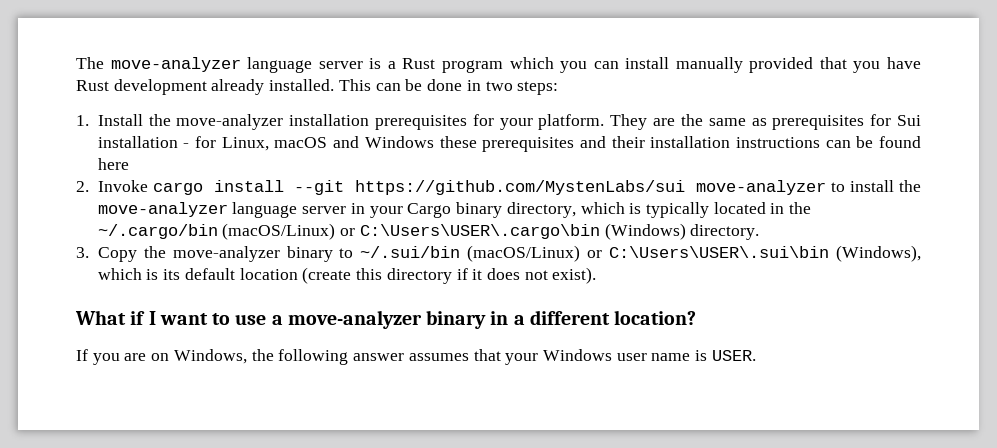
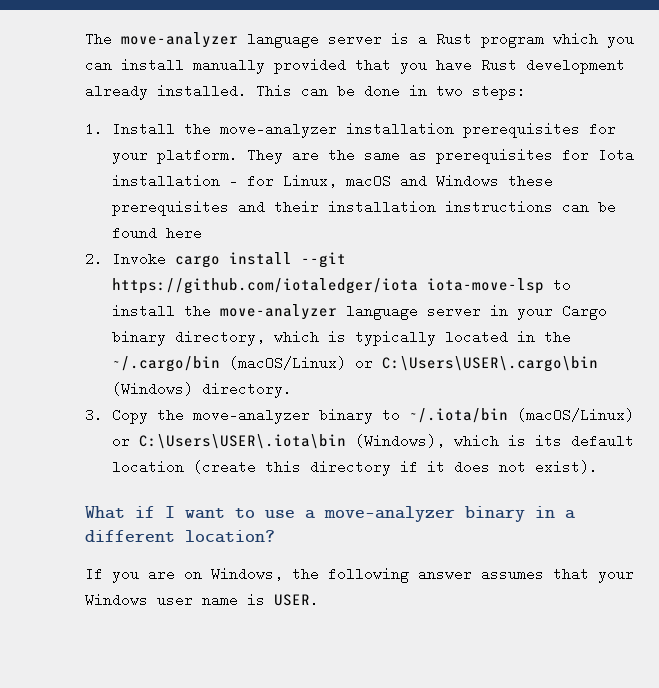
[897,115,922,126] Sui -> [597,148,634,162] Iota
[355,180,826,195] https://github.com/MystenLabs/sui move-analyzer -> [111,278,544,294] https://github.com/iotaledger/iota iota-move-lsp
[360,245,830,262] ~/.sui/bin (macOS/Linux) or C:\Users\USER\.sui\bin -> [408,408,634,423] [111,434,346,449] ~/.iota/bin (macOS/Linux) or C:\Users\USER\.iota\bin

